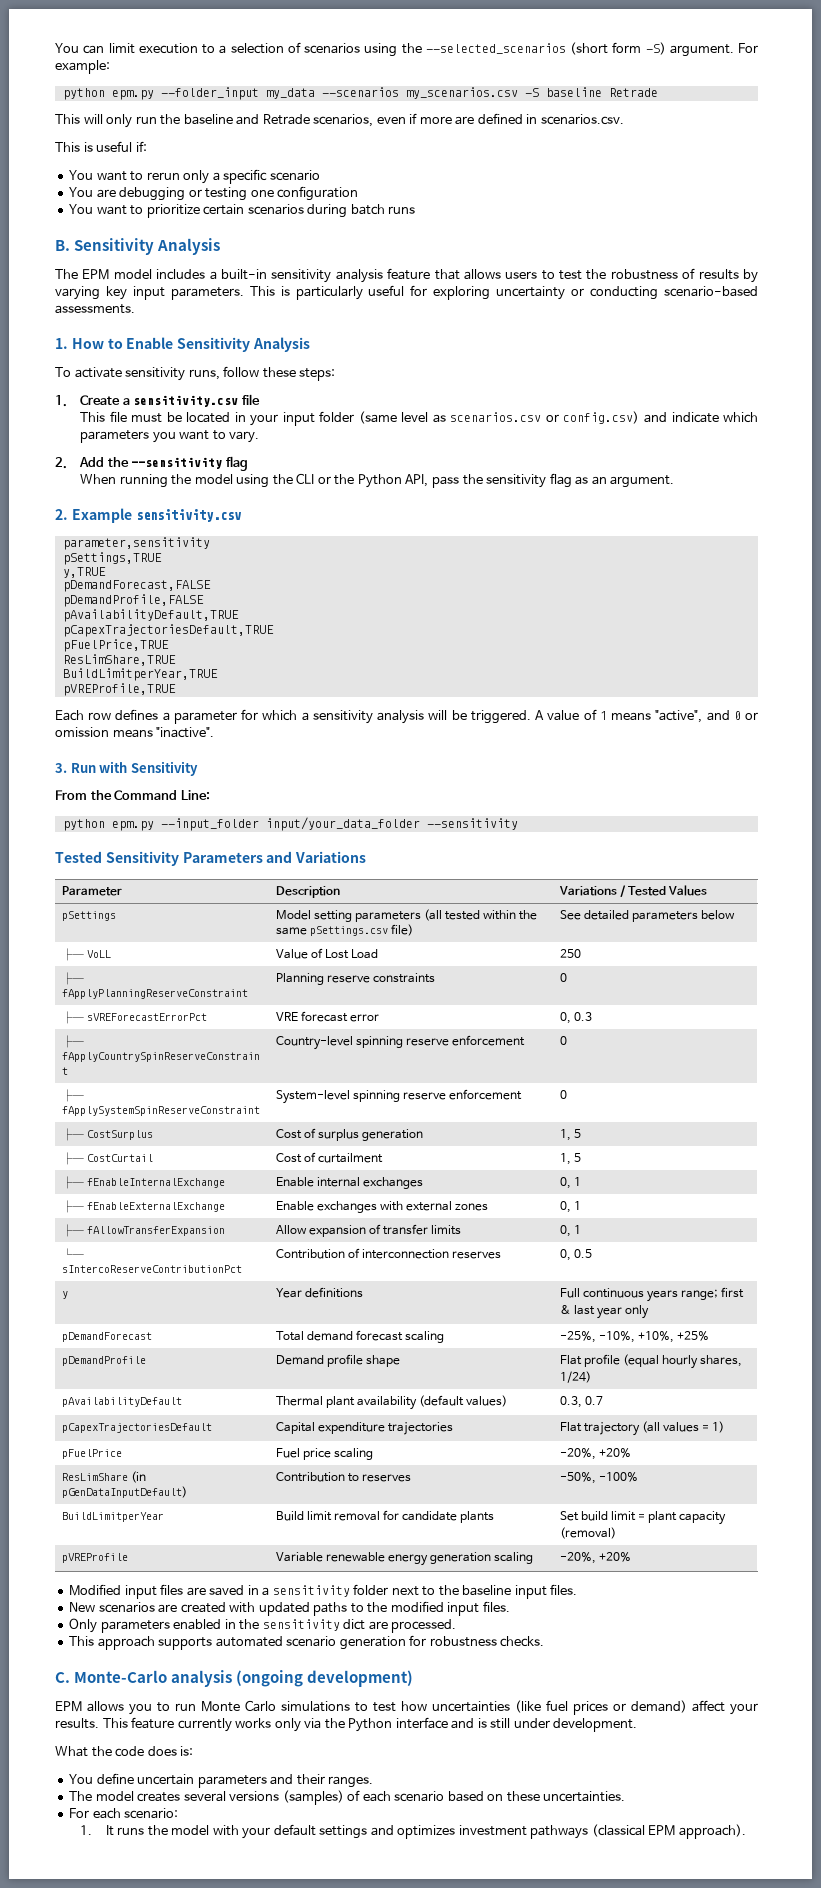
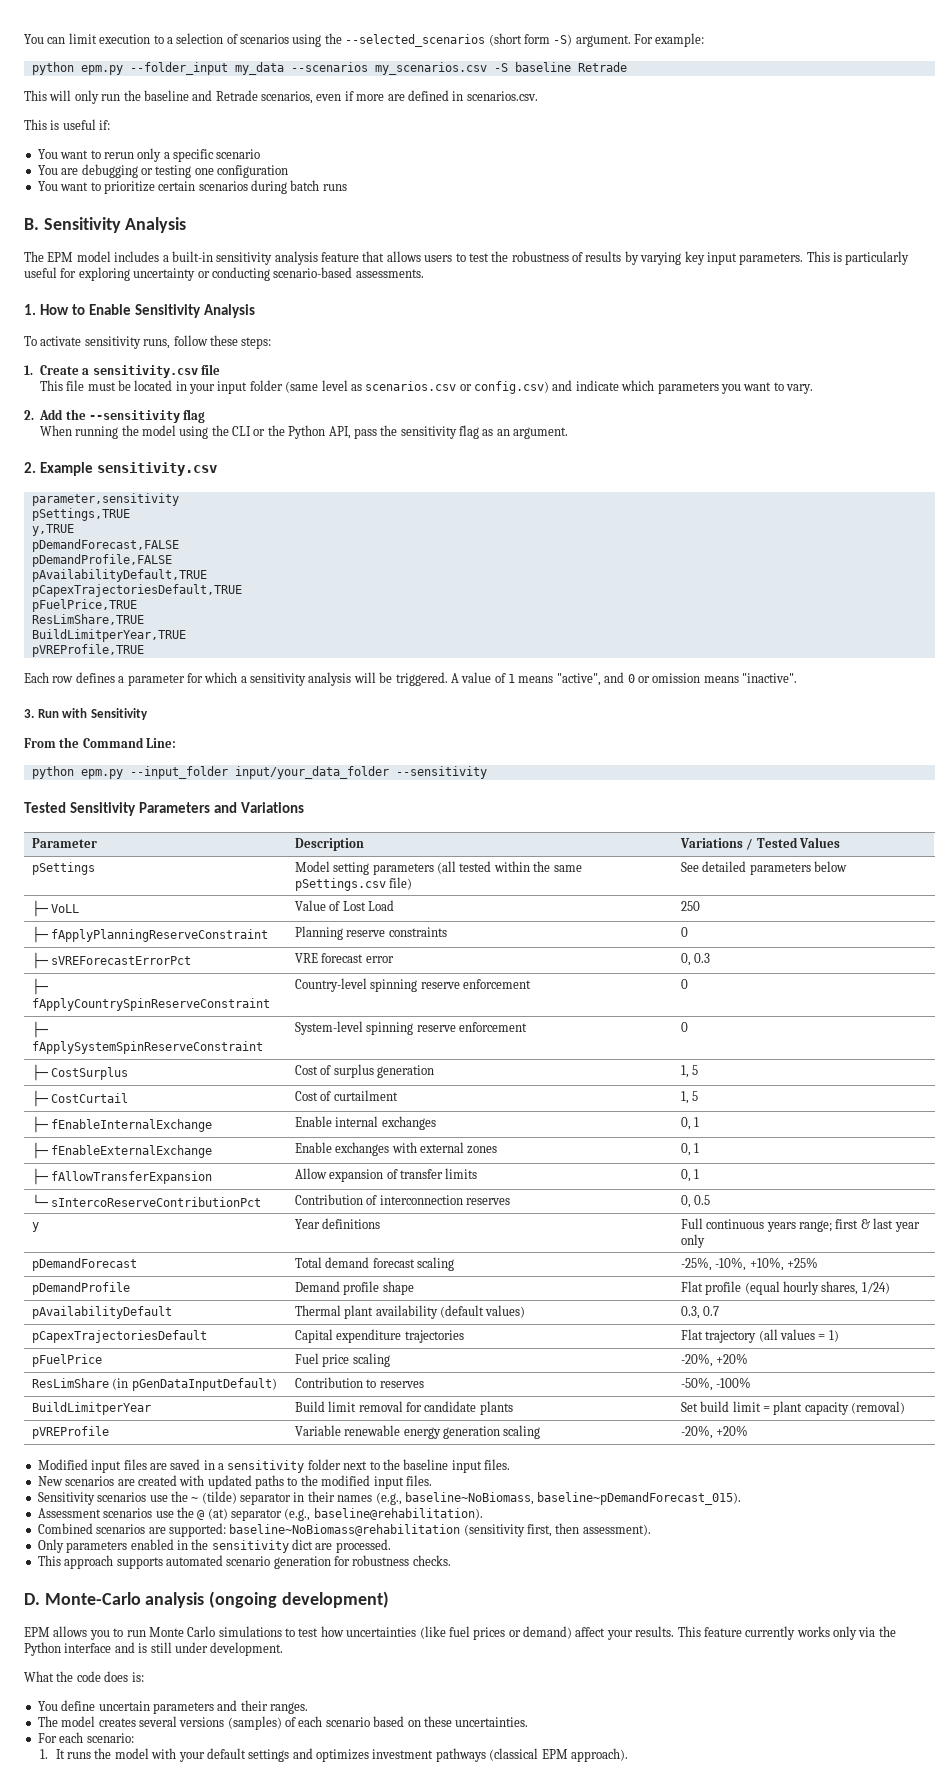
(510, 1606) none -> [37,1491,742,1505] [37,1507,483,1521] [37,1523,651,1537] // Sensitivity scenarios use the ~ (tilde) separator in their names (e.g., baseline~NoBiomass, baseline~pDemandForecast_015). // Assessment scenarios use the @ (at) separator (e.g., baseline@rehabilitation). // Combined scenarios are supported: baseline~NoBiomass@rehabilitation (sensitivity first, then assessment).
[55,1672,70,1683] C. -> [24,1593,40,1605] D.

